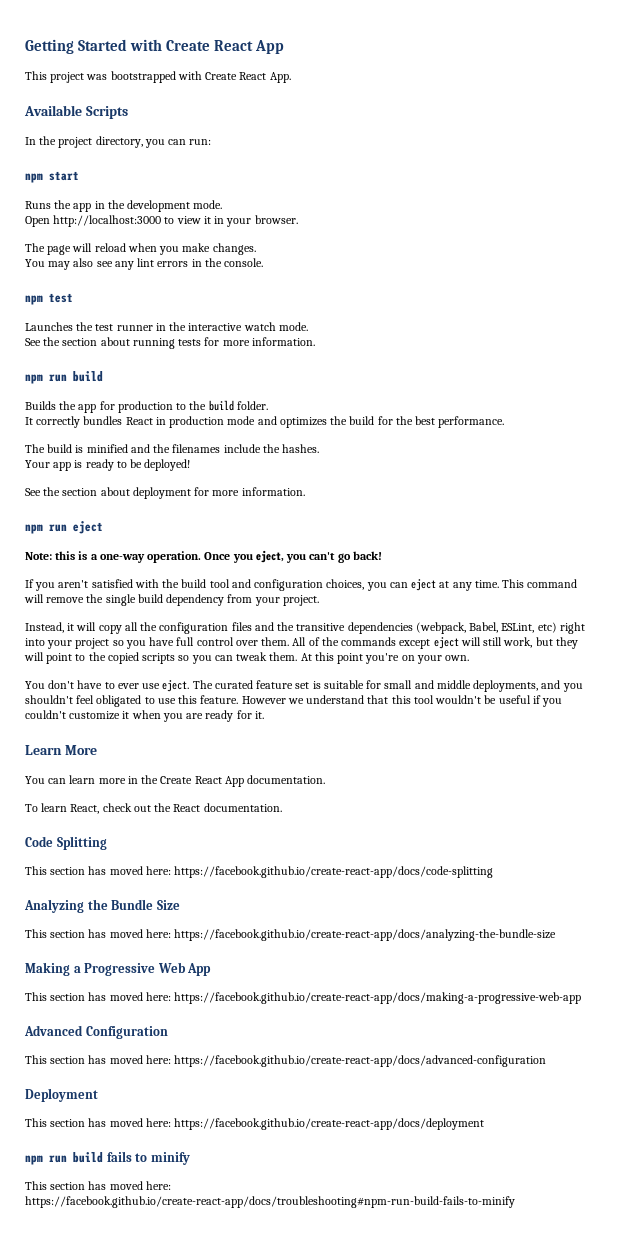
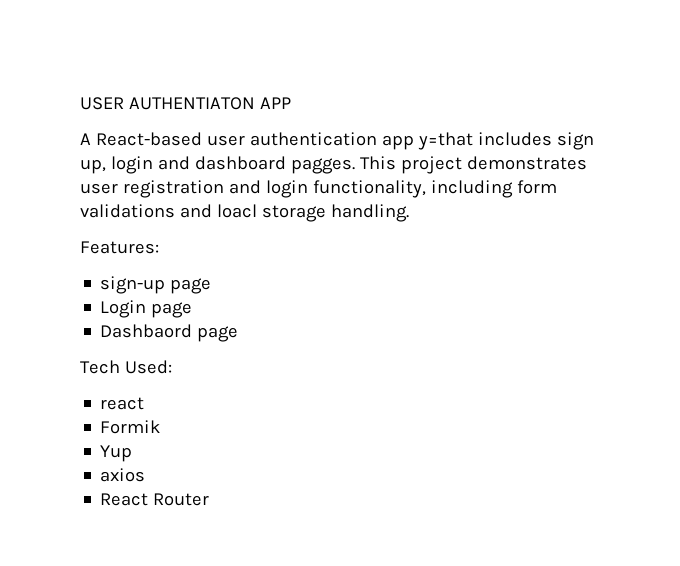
[25,39,285,54] [25,71,291,83] [24,105,128,119] [25,136,212,148] [25,171,79,183] [25,200,223,212] [25,215,298,227] [25,243,256,255] [25,258,264,270] [25,293,73,305] [25,322,308,331] [25,337,315,349] [25,371,103,384] [25,400,268,413] [25,416,505,428] [25,444,320,453] [25,459,191,471] [25,487,305,499] [25,521,103,534] [25,550,382,563] [25,579,578,591] [24,594,319,606] [25,622,585,634] [25,637,578,649] [24,652,470,664] [25,680,583,692] [25,695,563,707] [25,710,264,722] [25,745,97,755] [25,775,326,787] [25,803,282,814] [25,836,107,850] [25,866,494,878] [24,899,180,913] [25,929,557,941] [25,962,212,976] [25,992,582,1004] [24,1025,168,1039] [25,1055,547,1067] [25,1088,98,1102] [25,1118,485,1130] [25,1151,190,1165] [25,1181,171,1190] [25,1196,515,1208] Getting Started with Create React App // This project was bootstrapped with Create React App. // Available Scripts // In the project directory, you can run: // npm start // Runs the app in the development mode. // Open http://localhost:3000 to view it in your browser. // The page will reload when you make changes. // You may also see any lint errors in the console. // npm test // Launches the test runner in the interactive watch mode. // See the section about running tests for more information. // npm run build // Builds the app for production to the build folder. // It correctly bundles React in production mode and optimizes the build for the best performance. // The build is minified and the filenames include the hashes. // Your app is ready to be deployed! // See the section about deployment for more information. // npm run eject // Note: this is a one-way operation. Once you eject, you can't go back! // If you aren't satisfied with the build tool and configuration choices, you can eject at any time. This command will remove the single build dependency from your project. // Instead, it will copy all the configuration files and the transitive dependencies (webpack, Babel, ESLint, etc) right into your project so you have full control over them. All of the commands except eject will still work, but they will point to the copied scripts so you can tweak them. At this point you're on your own. // You don't have to ever use eject. The curated feature set is suitable for small and middle deployments, and you shouldn't feel obligated to use this feature. However we understand that this tool wouldn't be useful if you couldn't customize it when you are ready for it. // Learn More // You can learn more in the Create React App documentation. // To learn React, check out the React documentation. // Code Splitting // This section has moved here: https://facebook.github.io/create-react-app/docs/code-splitting // Analyzing the Bundle Size // This section has moved here: https://facebook.github.io/create-react-app/docs/analyzing-the-bundle-size // Making a Progressive Web App // This section has moved here: https://facebook.github.io/create-react-app/docs/making-a-progressive-web-app // Advanced Configuration // This section has moved here: https://facebook.github.io/create-react-app/docs/advanced-configuration // Deployment // This section has moved here: https://facebook.github.io/create-react-app/docs/deployment // npm run build fails to minify // This section has moved here: https://facebook.github.io/create-react-app/docs/troubleshooting#npm-run-build-fails-to-minify -> [80,97,291,110] [80,132,594,150] [80,156,587,174] [80,180,557,198] [80,204,409,222] [80,241,159,254] [100,276,212,294] [100,300,193,318] [100,324,239,342] [80,360,172,374] [100,397,145,410] [100,420,161,434] [100,445,133,462] [100,468,146,482] [100,493,210,506] USER AUTHENTIATON APP // A React-based user authentication app y=that includes sign up, login and dashboard pagges. This project demonstrates user registration and login functionality, including form validations and loacl storage handling. // Features: // sign-up page // Login page // Dashbaord page // Tech Used: // react // Formik // Yup // axios // React Router

